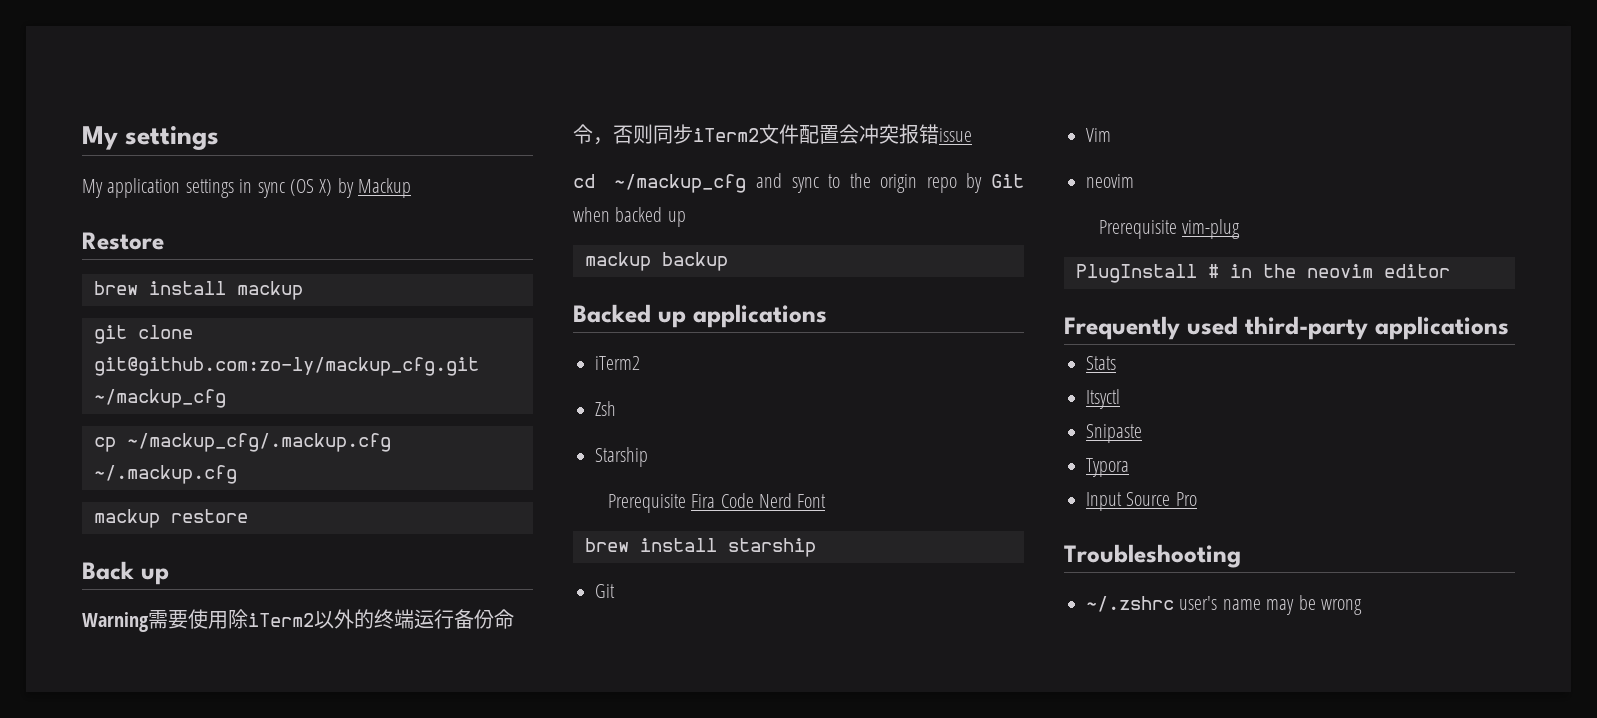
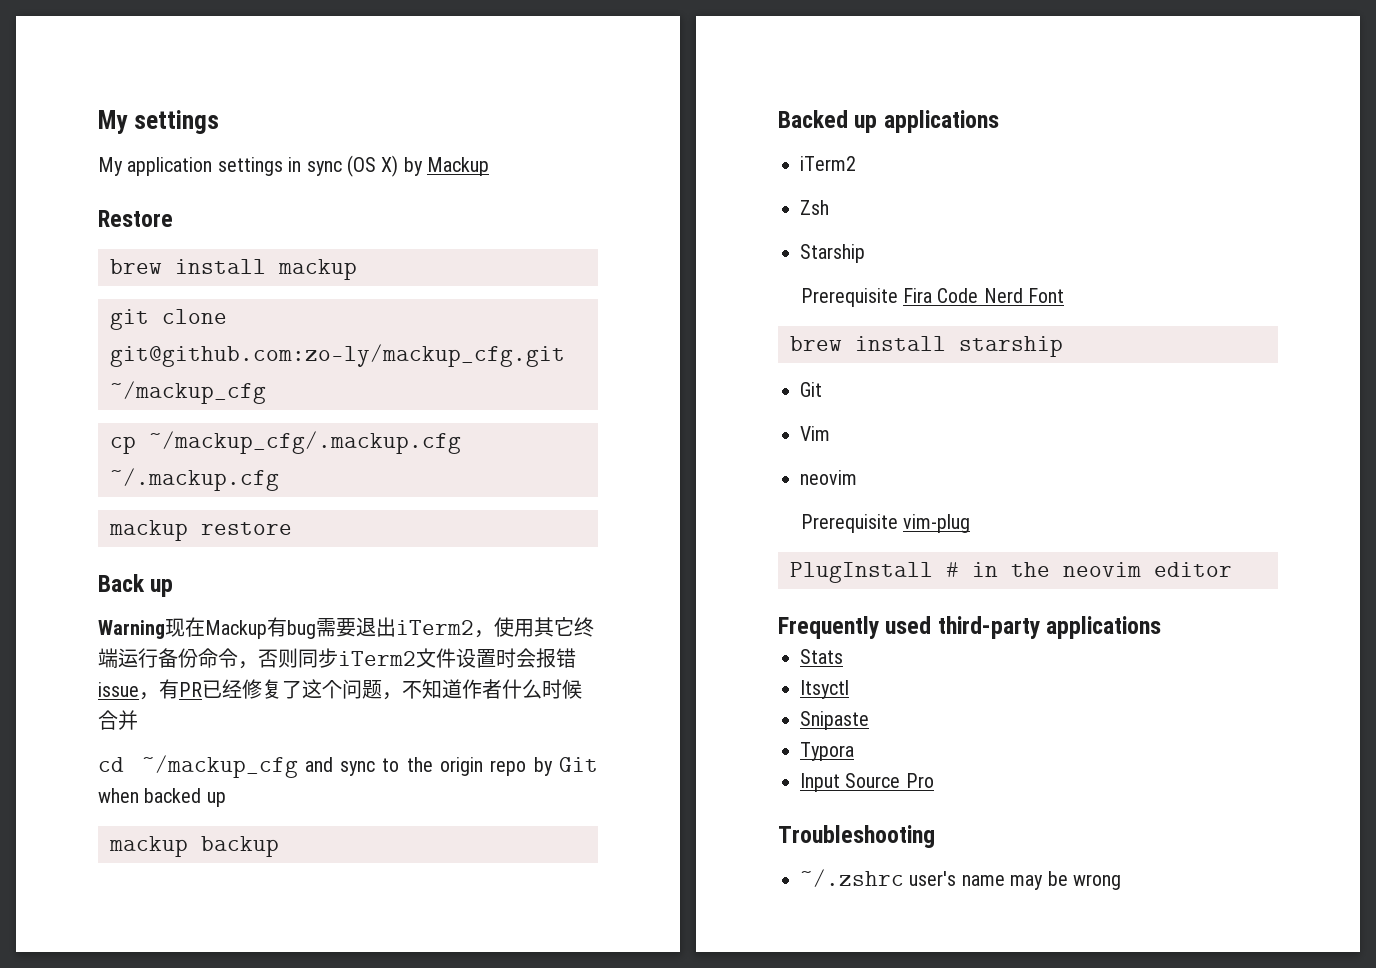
[148,609,374,629] 需要使用除iTerm2以外的 -> [165,617,574,639] 现在Mackup有bug需要退出iTerm2，使用其它
[799,124,899,144] 配置会冲突 -> [456,648,536,668] 设置时会
(972, 135) none -> [139,679,582,700] [98,710,138,730] ，有PR已经修复了这个问题，不知道作者什么时候合并

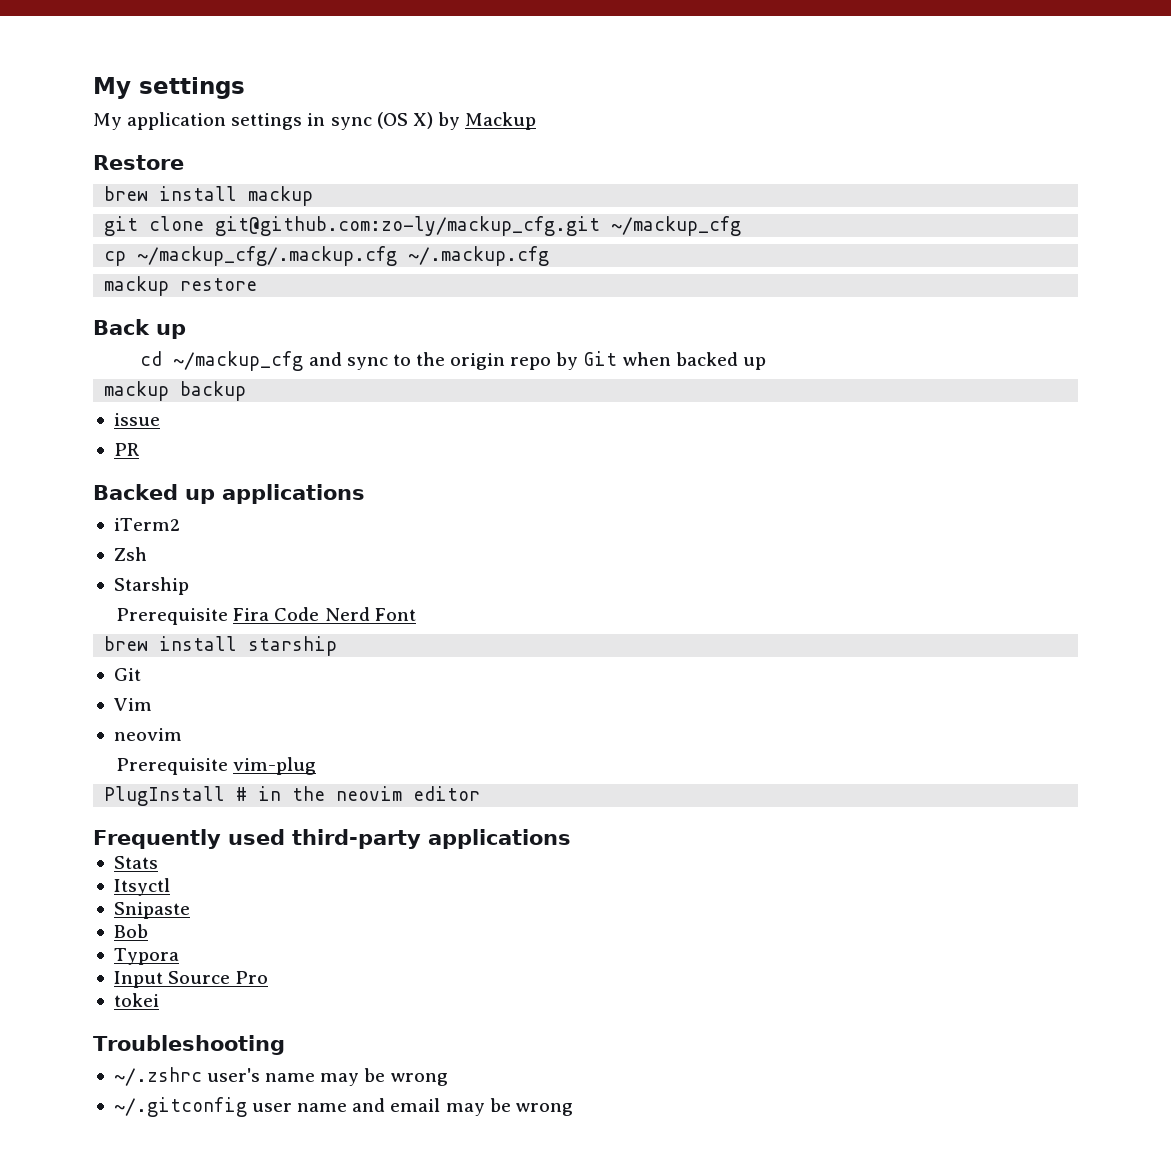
[98,617,594,639] [98,648,576,669] [98,679,582,700] [98,710,138,730] // Warning现在Mackup有bug需要退出iTerm2，使用其它终端运行备份命令，否则同步iTerm2文件设置时会报错issue，有PR已经修复了这个问题，不知道作者什么时候合并 -> (186, 331) none
(279, 846) none -> [113,413,160,426] [113,443,139,456] // issue // PR
(869, 720) none -> [113,924,148,938] // Bob
(934, 780) none -> [113,993,159,1007] // tokei
(1121, 882) none -> [113,1097,573,1117] // ~/.gitconfig user name and email may be wrong

